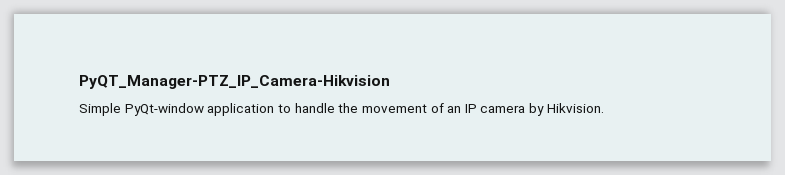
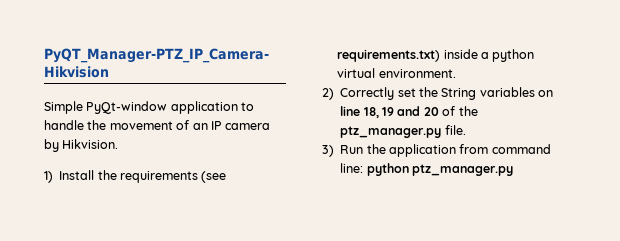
(604, 108) none -> [44,170,227,183] [337,49,535,62] [337,68,456,78] [322,87,554,100] [340,106,478,118] [340,125,466,138] [322,144,551,157] [340,163,513,176] // 1) Install the requirements (see requirements.txt) inside a python virtual environment. // 2) Correctly set the String variables on line 18, 19 and 20 of the ptz_manager.py file. // 3) Run the application from command line: python ptz_manager.py

